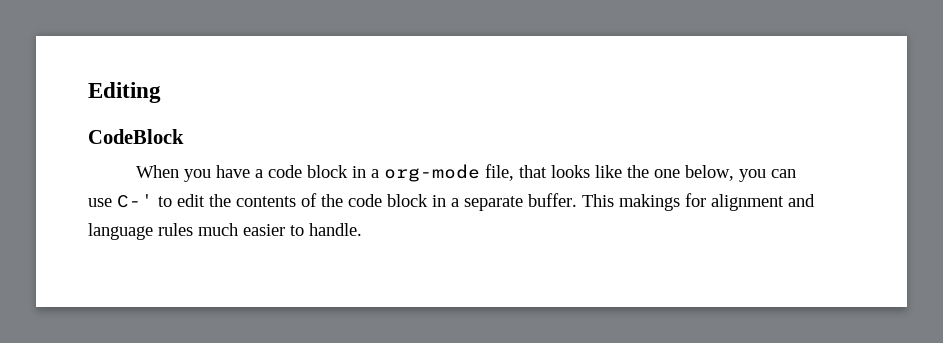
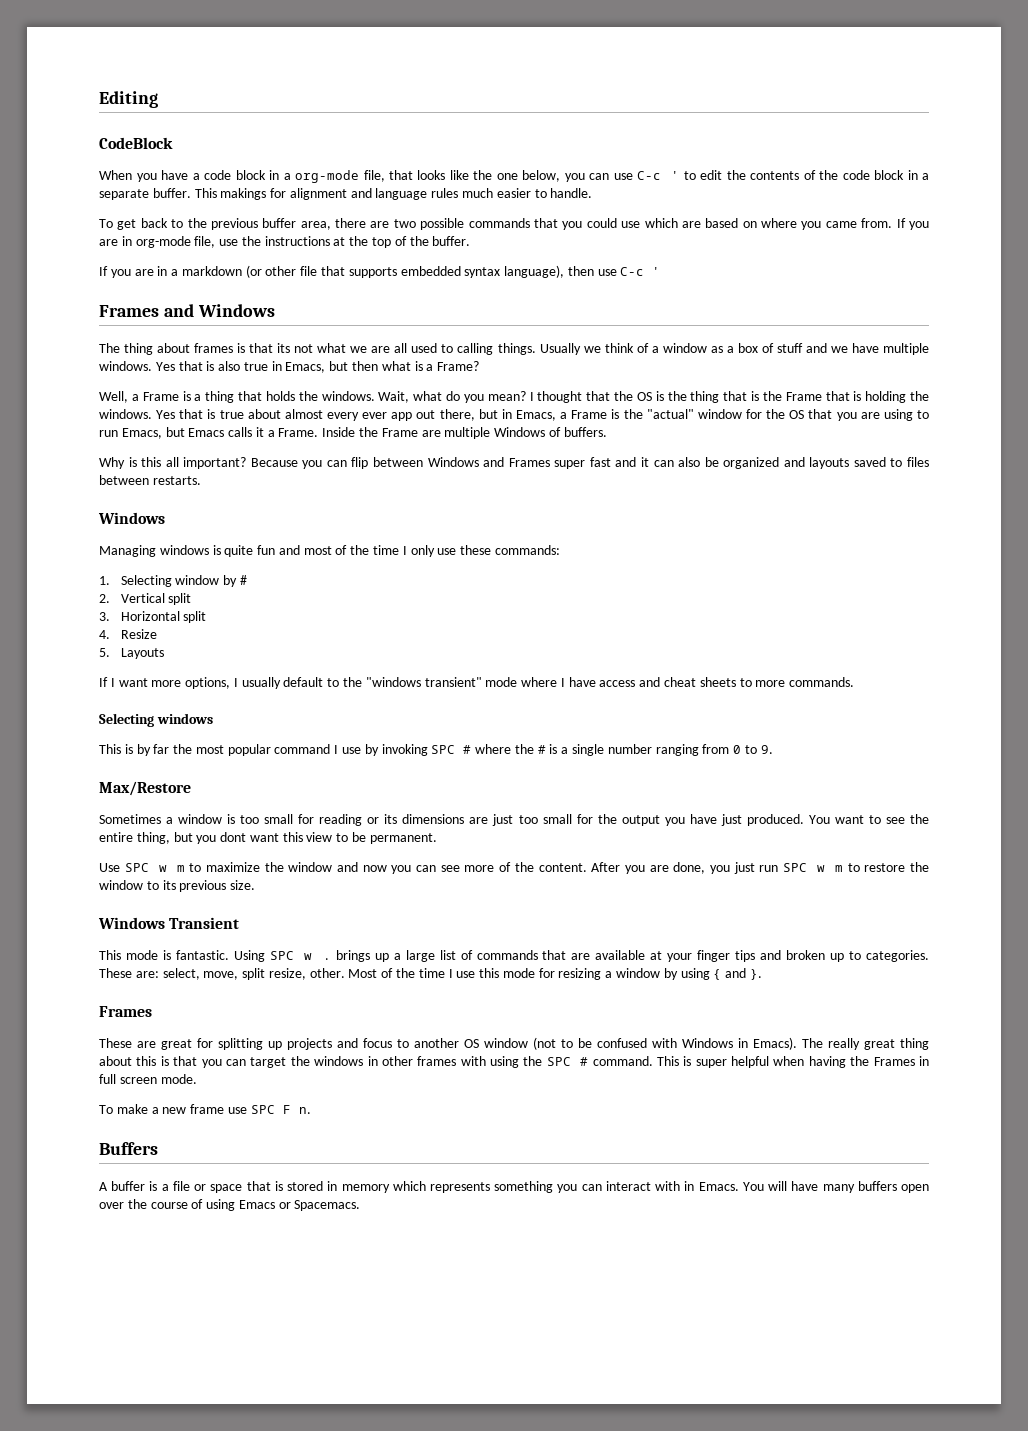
[117,194,153,208] C-' -> [637,171,680,180] C-c '
(362, 229) none -> [99,218,929,230] [99,236,471,248] [99,265,661,278] [99,304,275,317] [99,343,929,355] [99,361,480,373] [99,391,930,403] [99,409,929,421] [99,427,607,439] [99,457,929,469] [99,475,201,485] [98,512,165,524] [99,545,560,557] [99,575,247,587] [99,593,192,605] [99,611,207,623] [99,629,157,639] [99,648,164,659] [99,677,855,689] [99,713,213,727] [99,744,773,756] [99,781,191,796] [99,814,930,826] [99,832,437,844] [99,862,929,874] [99,880,256,892] [98,917,240,929] [99,950,929,962] [99,968,762,980] [99,1006,152,1017] [99,1037,929,1050] [99,1056,930,1068] [99,1074,197,1084] [99,1104,311,1114] [99,1142,158,1155] [99,1181,930,1193] [99,1199,361,1211] // To get back to the previous buffer area, there are two possible commands that you could use which are based on where you came from. If you are in org-mode file, use the instructions at the top of the buffer. // If you are in a markdown (or other file that supports embedded syntax language), then use C-c ' // Frames and Windows // The thing about frames is that its not what we are all used to calling things. Usually we think of a window as a box of stuff and we have multiple windows. Yes that is also true in Emacs, but then what is a Frame? // Well, a Frame is a thing that holds the windows. Wait, what do you mean? I thought that the OS is the thing that is the Frame that is holding the windows. Yes that is true about almost every ever app out there, but in Emacs, a Frame is the "actual" window for the OS that you are using to run Emacs, but Emacs calls it a Frame. Inside the Frame are multiple Windows of buffers. // Why is this all important? Because you can flip between Windows and Frames super fast and it can also be organized and layouts saved to files between restarts. // Windows // Managing windows is quite fun and most of the time I only use these commands: // 1. Selecting window by # // 2. Vertical split // 3. Horizontal split // 4. Resize // 5. Layouts // If I want more options, I usually default to the "windows transient" mode where I have access and cheat sheets to more commands. // Selecting windows // This is by far the most popular command I use by invoking SPC # where the # is a single number ranging from 0 to 9. // Max/Restore // Sometimes a window is too small for reading or its dimensions are just too small for the output you have just produced. You want to see the entire thing, but you dont want this view to be permanent. // Use SPC w m to maximize the window and now you can see more of the content. After you are done, you just run SPC w m to restore the window to its previous size. // Windows Transient // This mode is fantastic. Using SPC w . brings up a large list of commands that are available at your finger tips and broken up to categories. These are: select, move, split resize, other. Most of the time I use this mode for resizing a window by using { and }. // Frames // These are great for splitting up projects and focus to another OS window (not to be confused with Windows in Emacs). The really great thing about this is that you can target the windows in other frames with using the SPC # command. This is super helpful when having the Frames in full screen mode. // To make a new frame use SPC F n. // Buffers // A buffer is a file or space that is stored in memory which represents something you can interact with in Emacs. You will have many buffers open over the course of using Emacs or Spacemacs.

